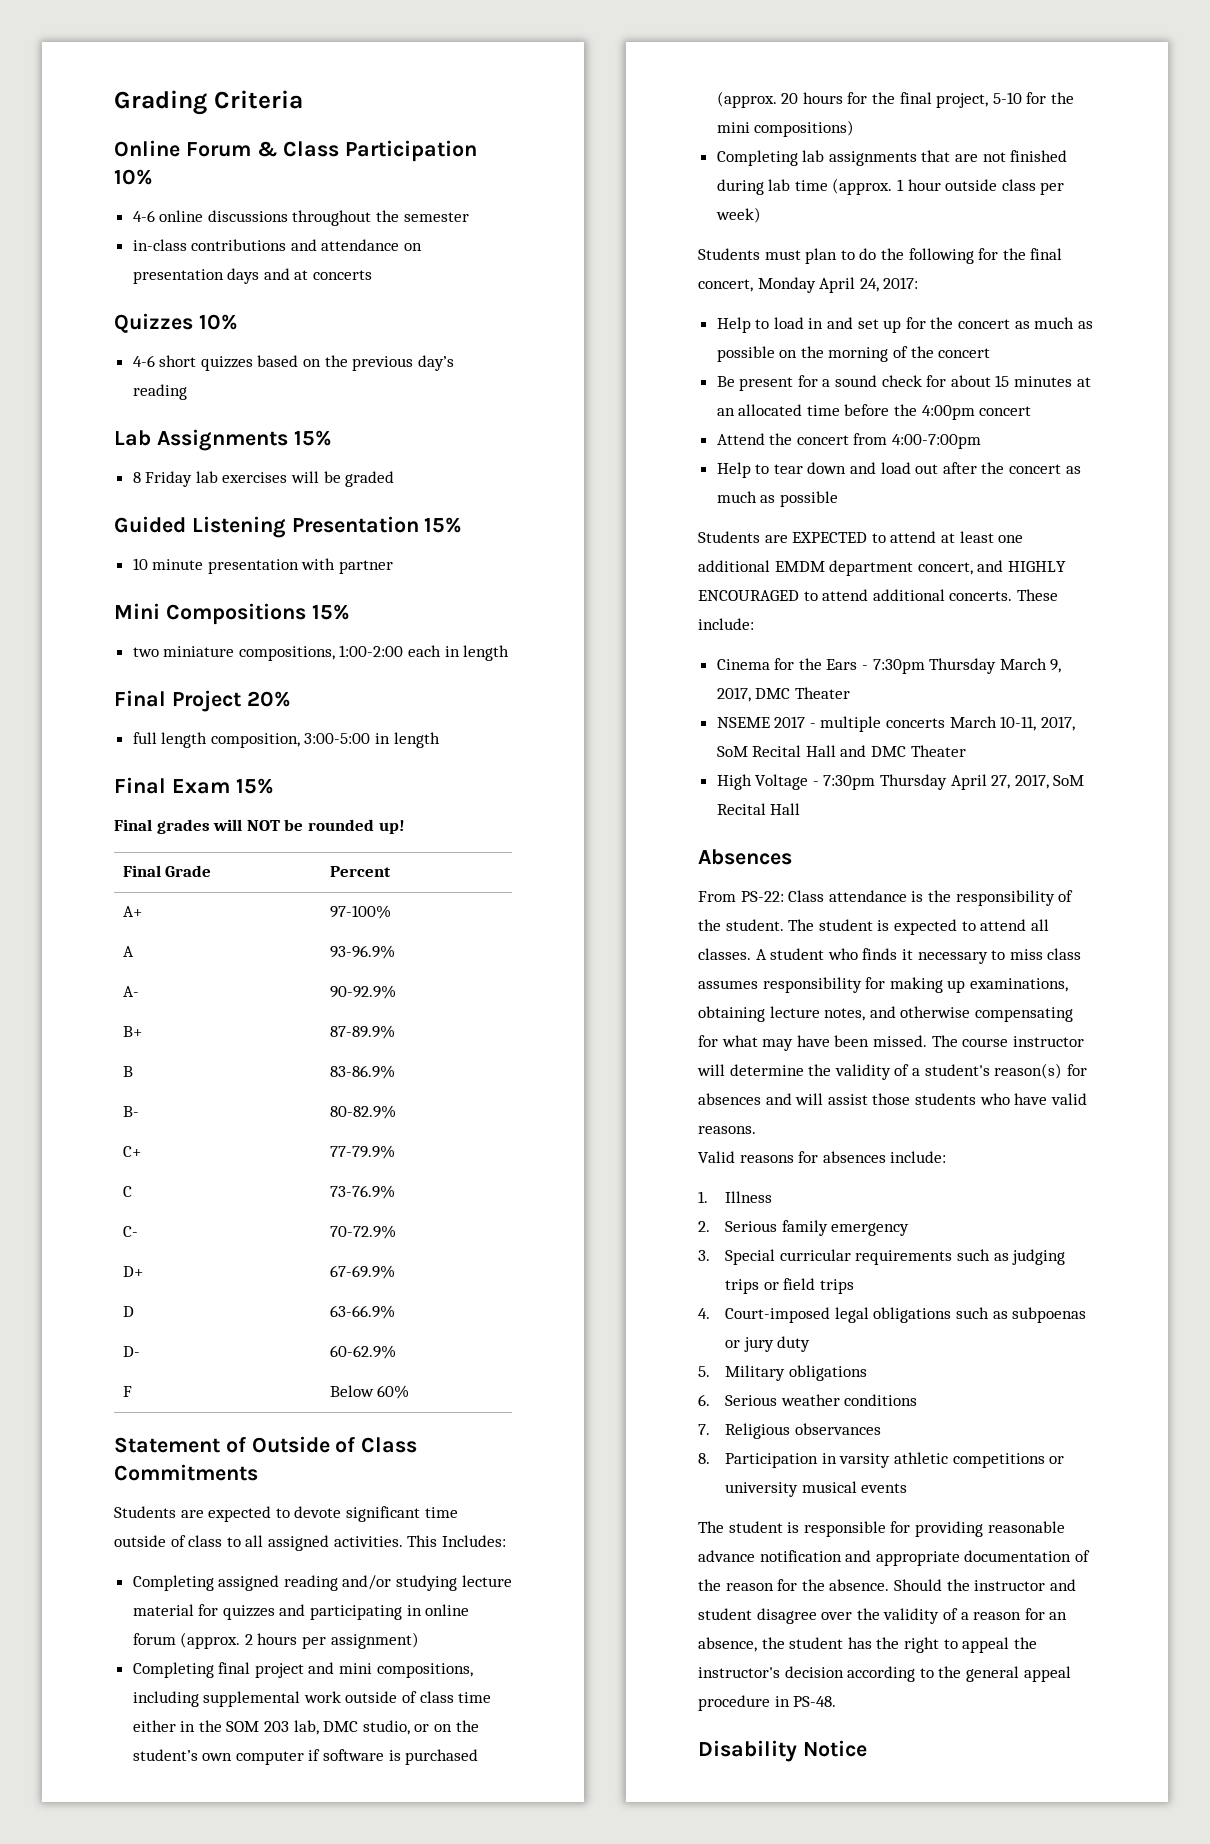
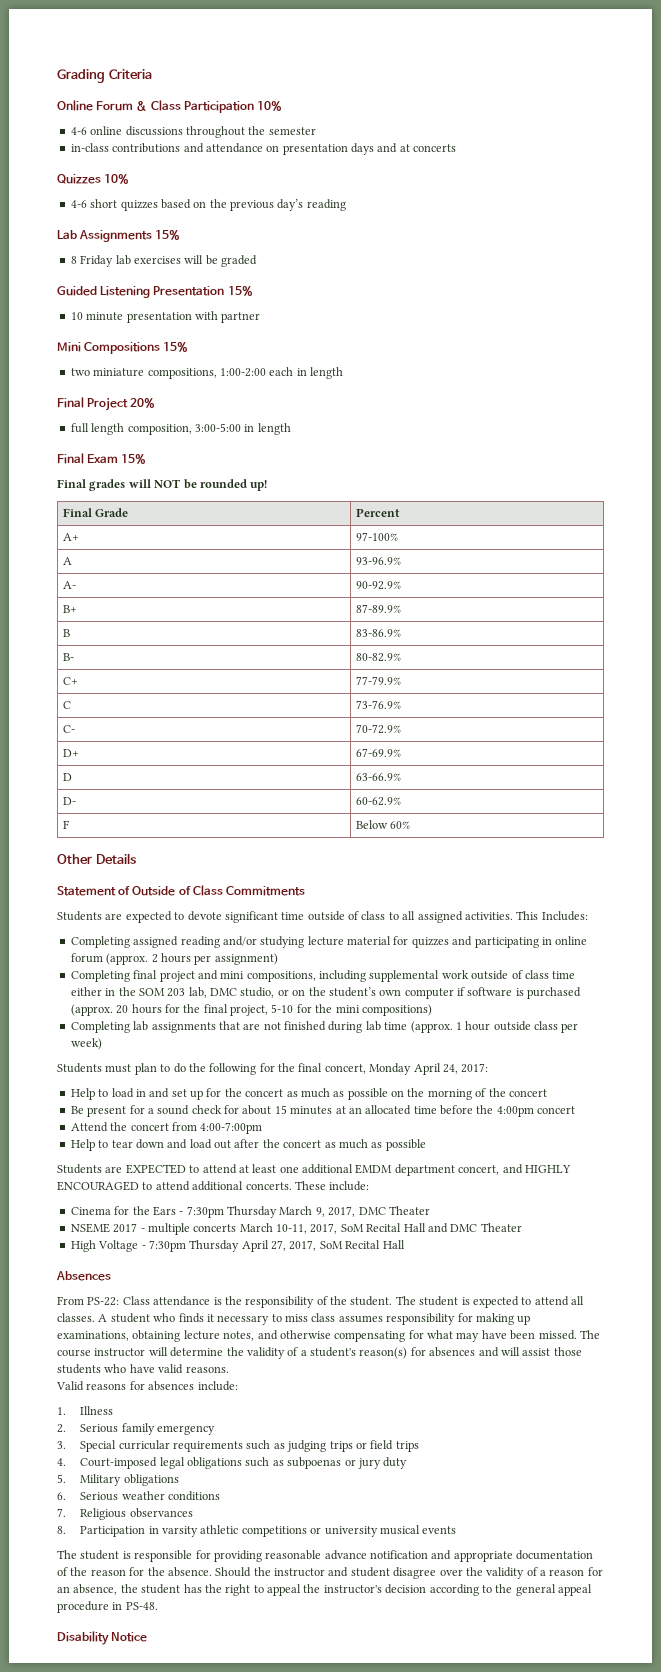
(410, 1392) none -> [57,853,136,864] // Other Details

